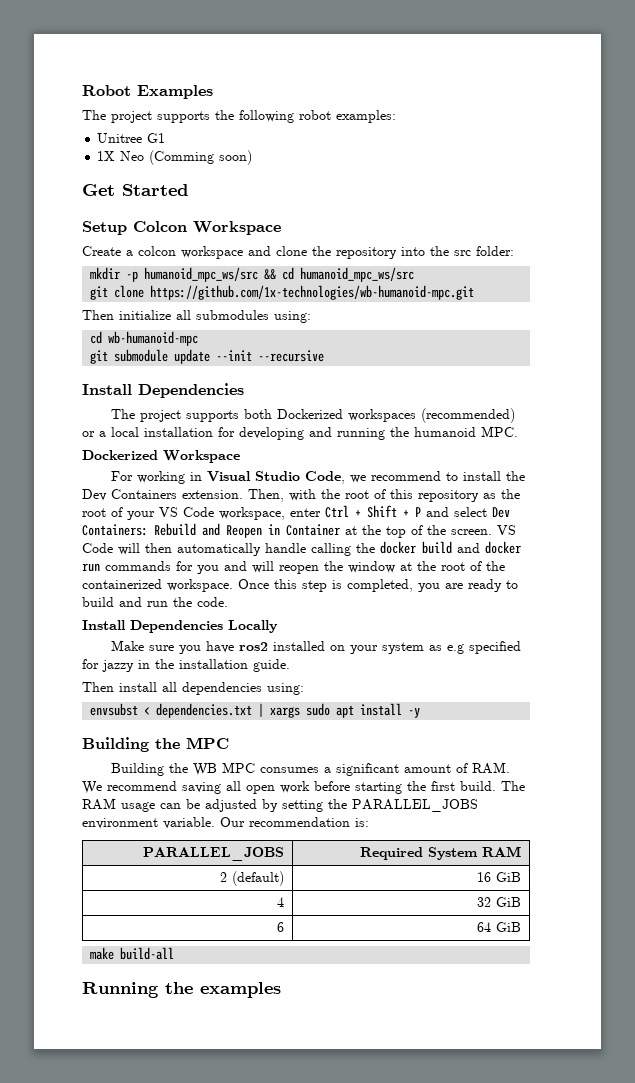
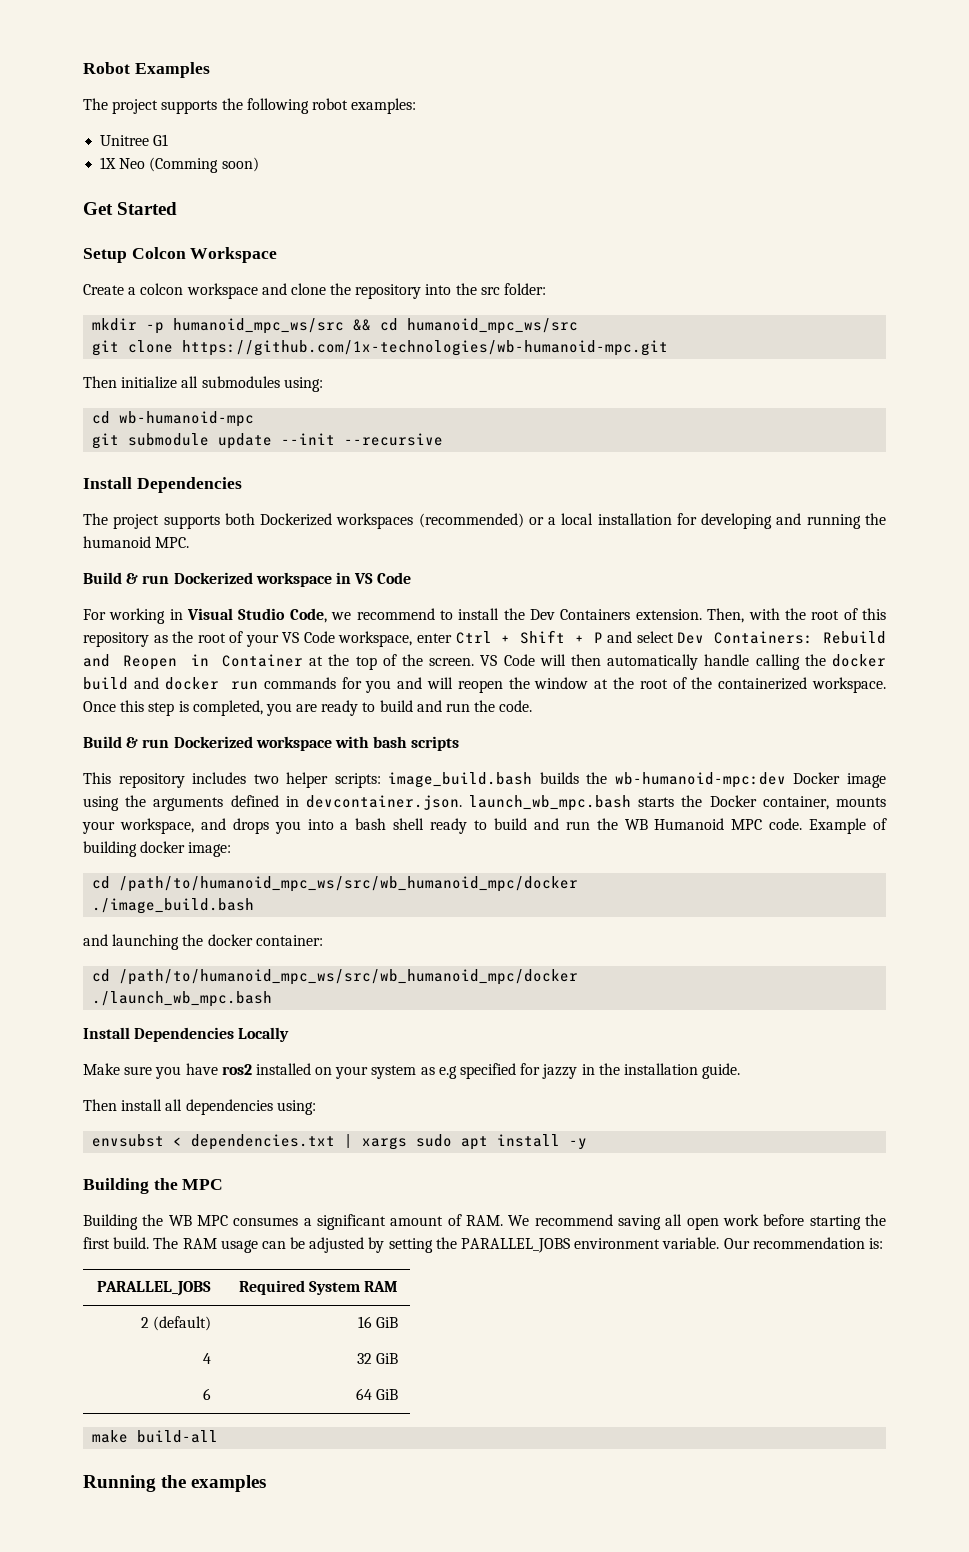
[82,450,240,463] Dockerized Workspace -> [83,572,412,587] Build & run Dockerized workspace in VS Code
(228, 602) none -> [83,736,460,751] [83,772,886,788] [83,795,886,811] [82,818,887,834] [83,841,232,857] [92,876,579,892] [92,898,255,914] [83,934,323,950] [92,969,579,985] [92,991,273,1007] // Build & run Dockerized workspace with bash scripts // This repository includes two helper scripts: image_build.bash builds the wb-humanoid-mpc:dev Docker image using the arguments defined in devcontainer.json. launch_wb_mpc.bash starts the Docker container, mounts your workspace, and drops you into a bash shell ready to build and run the WB Humanoid MPC code. Example of building docker image: // cd /path/to/humanoid_mpc_ws/src/wb_humanoid_mpc/docker // ./image_build.bash // and launching the docker container: // cd /path/to/humanoid_mpc_ws/src/wb_humanoid_mpc/docker // ./launch_wb_mpc.bash

